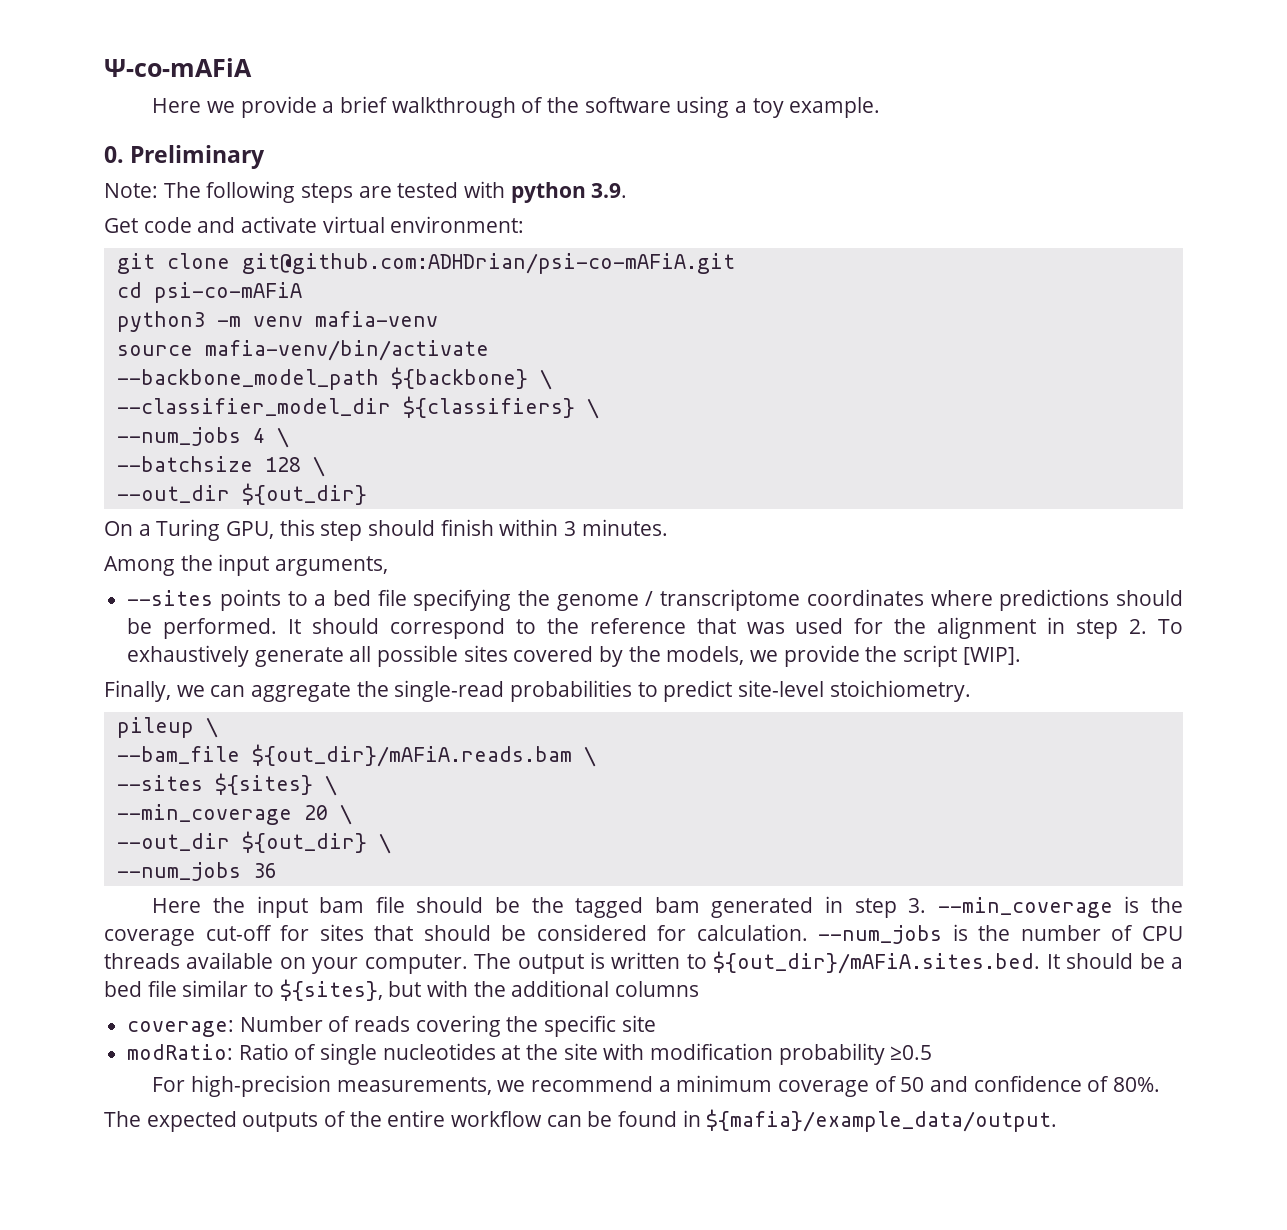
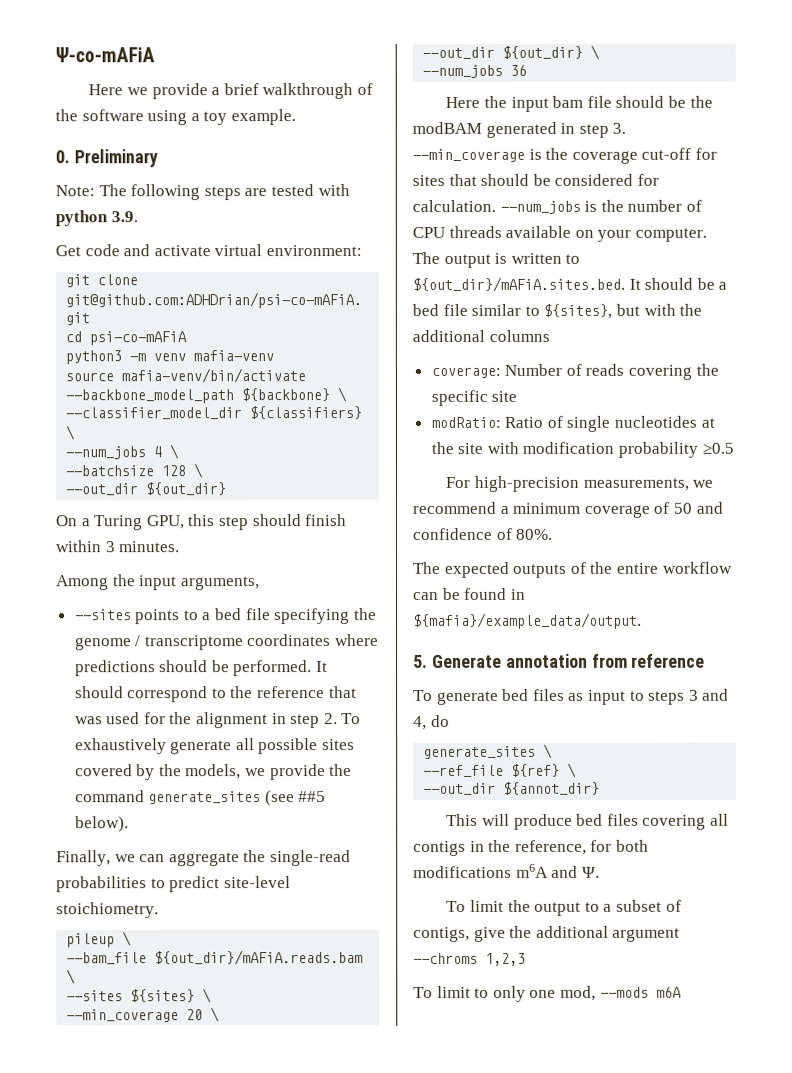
[903,645,1021,667] script [WIP]. -> [74,790,327,807] [74,816,129,833] command generate_sites (see ##5 below).
[575,897,700,918] tagged bam -> [412,121,482,134] modBAM
(1058, 1120) none -> [413,653,706,668] [413,688,730,705] [413,714,450,730] [423,743,554,759] [423,762,578,778] [423,781,601,795] [446,813,729,830] [413,839,649,856] [413,863,600,878] [446,899,682,916] [413,925,681,942] [413,952,526,966] [413,985,682,1002] // 5. Generate annotation from reference // To generate bed files as input to steps 3 and 4, do // generate_sites \ // --ref_file ${ref} \ // --out_dir ${annot_dir} // This will produce bed files covering all contigs in the reference, for both modifications m6A and Ψ. // To limit the output to a subset of contigs, give the additional argument --chroms 1,2,3 // To limit to only one mod, --mods m6A

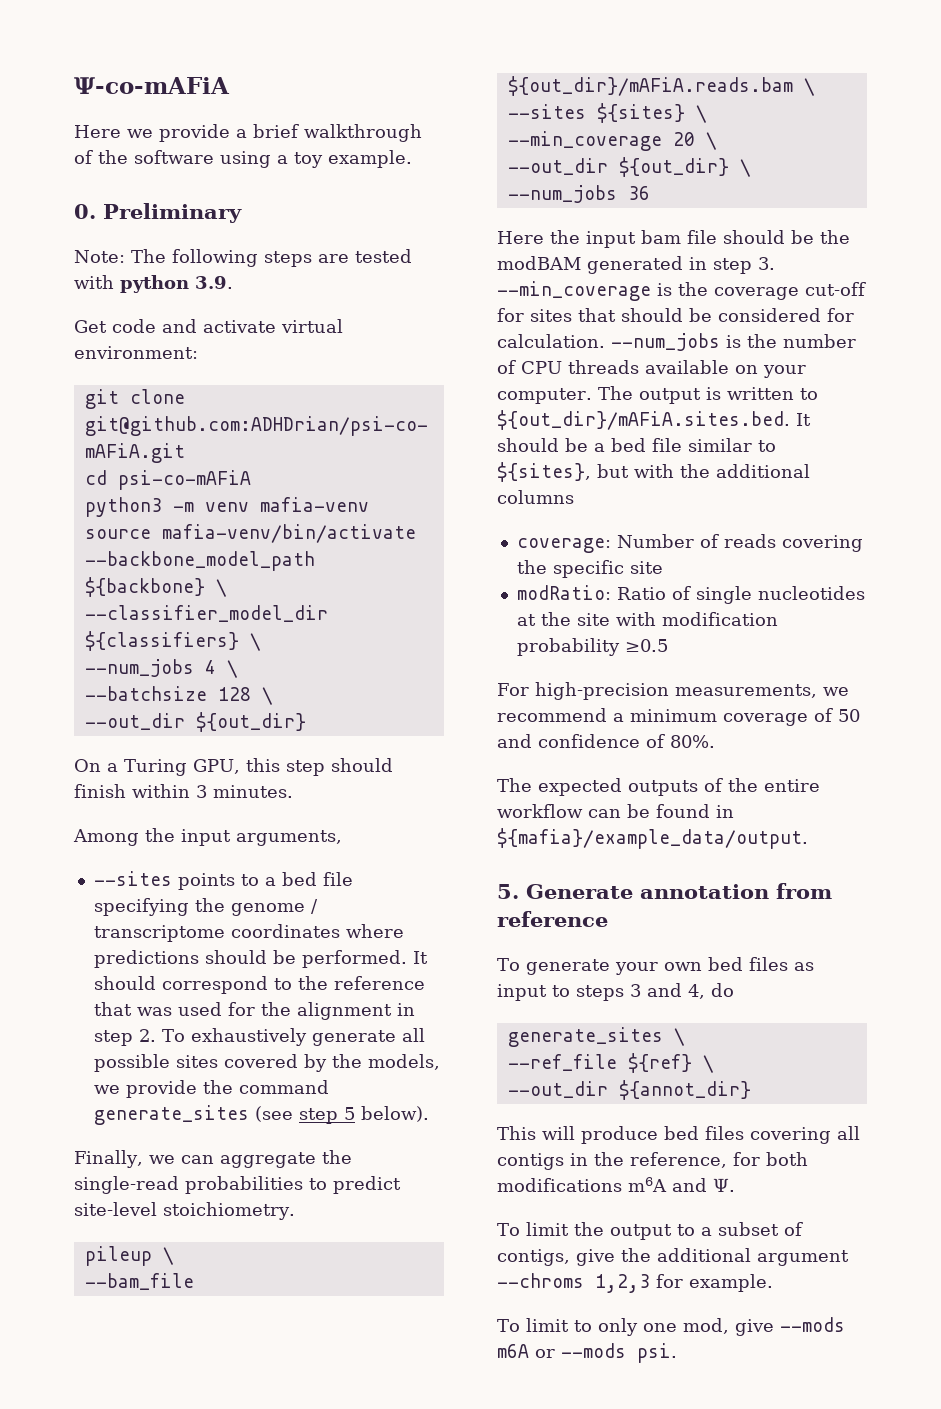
[298,791,327,803] ##5 -> [298,1107,355,1124] step 5
(499, 697) none -> [614,962,702,975] your own
(526, 959) none -> [656,1274,773,1292] for example.
(596, 993) none -> [734,1319,774,1336] give
(682, 992) none -> [535,1343,677,1363] or --mods psi.

